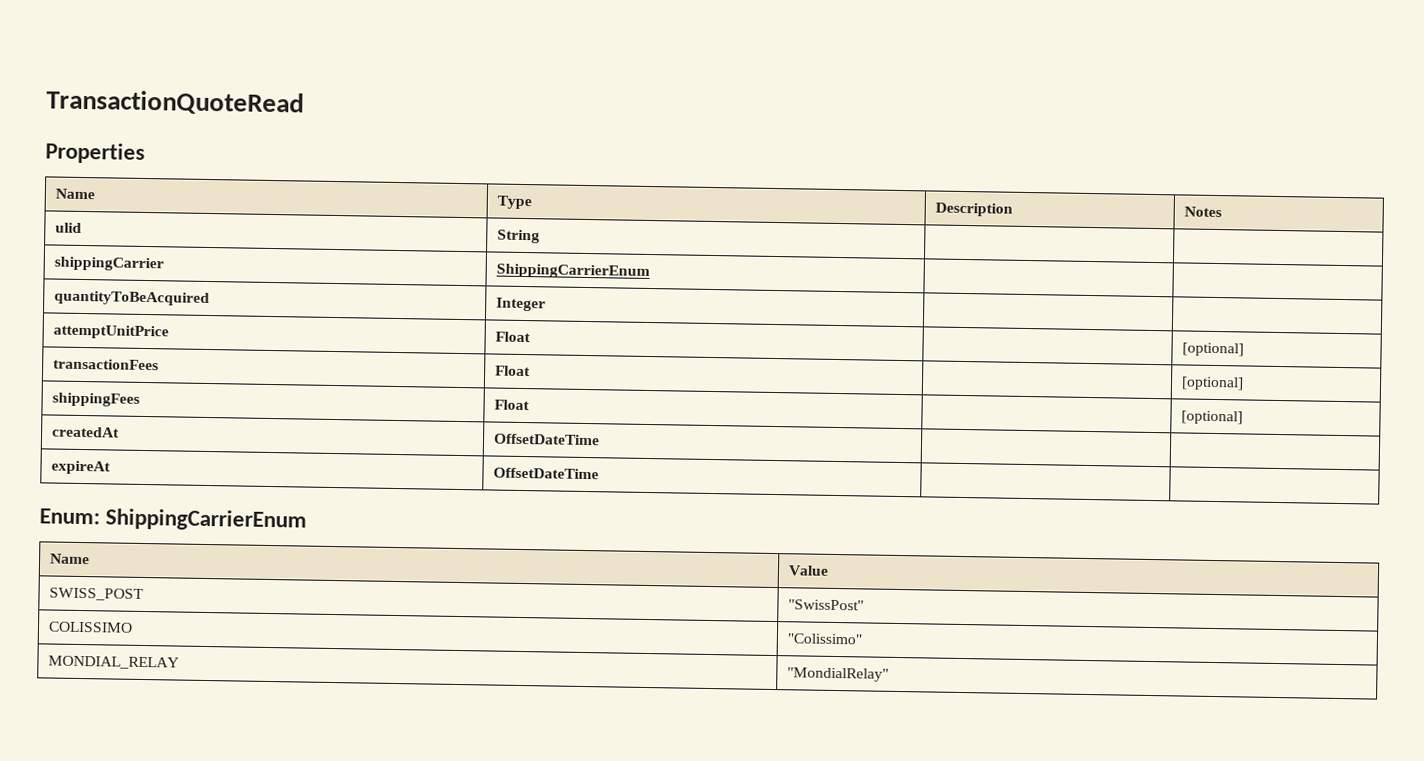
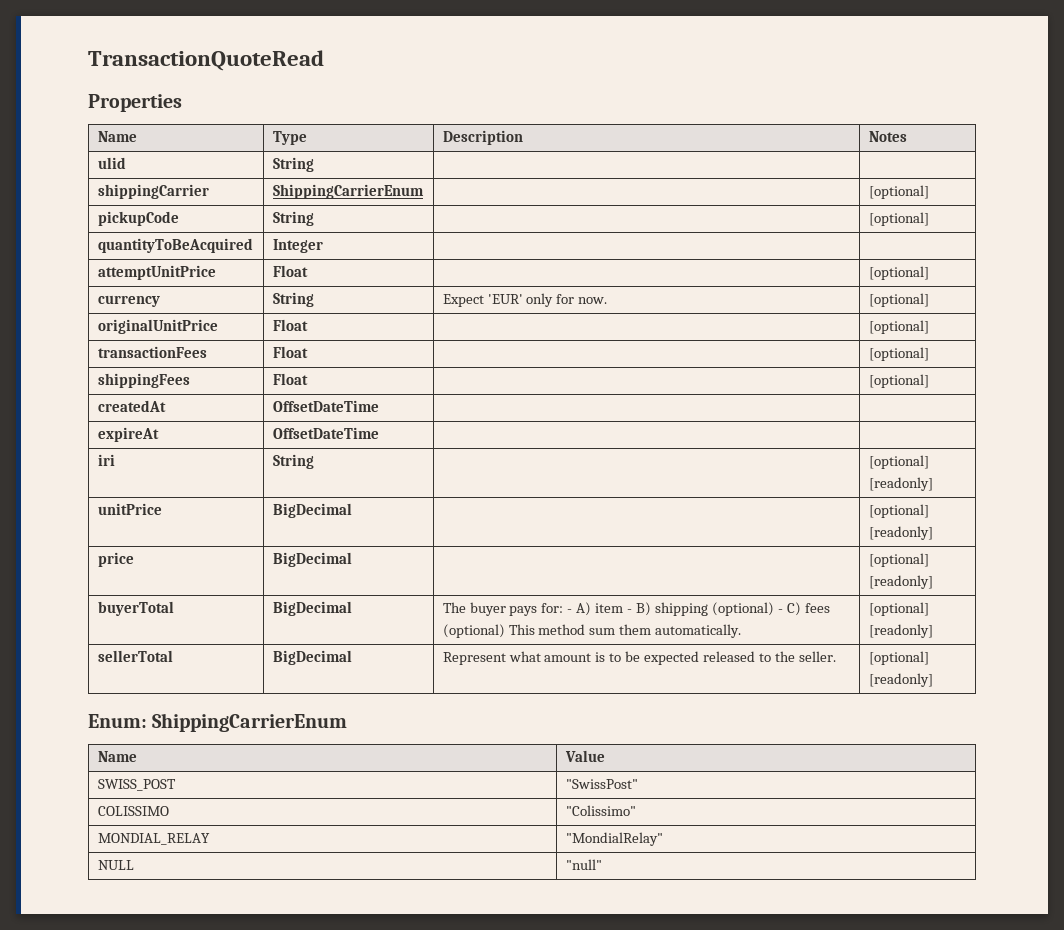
(651, 271) none -> [868,185,929,199] [97,211,179,226] [272,211,314,226] [868,212,929,226] [optional] // pickupCode | String | | [optional]
(1245, 349) none -> [97,295,160,307] [272,292,314,307] [442,293,608,307] [868,293,929,307] [97,319,218,334] [272,319,308,331] [868,320,929,334] // currency | String | Expect 'EUR' only for now. | [optional] // originalUnitPrice | Float | | [optional]
(600, 473) none -> [97,454,115,466] [272,454,314,469] [868,455,929,469] [868,477,933,491] [97,503,162,515] [272,503,352,518] [868,504,929,518] [868,526,933,540] [97,552,134,567] [272,552,352,567] [868,553,929,567] [868,575,933,589] [97,601,174,616] [272,601,352,616] [442,602,830,616] [442,624,742,638] [868,602,929,616] [868,624,933,638] [97,650,173,662] [272,650,352,665] [442,651,836,665] [868,651,929,665] [868,673,933,687] // iri | String | | [optional] [readonly] // unitPrice | BigDecimal | | [optional] [readonly] // price | BigDecimal | | [optional] [readonly] // buyerTotal | BigDecimal | The buyer pays for: - A) item - B) shipping (optional) - C) fees (optional) This method sum them automatically. | [optional] [readonly] // sellerTotal | BigDecimal | Represent what amount is to be expected released to the seller. | [optional] [readonly]
(890, 674) none -> [97,860,134,870] [565,859,602,870] // NULL | "null"

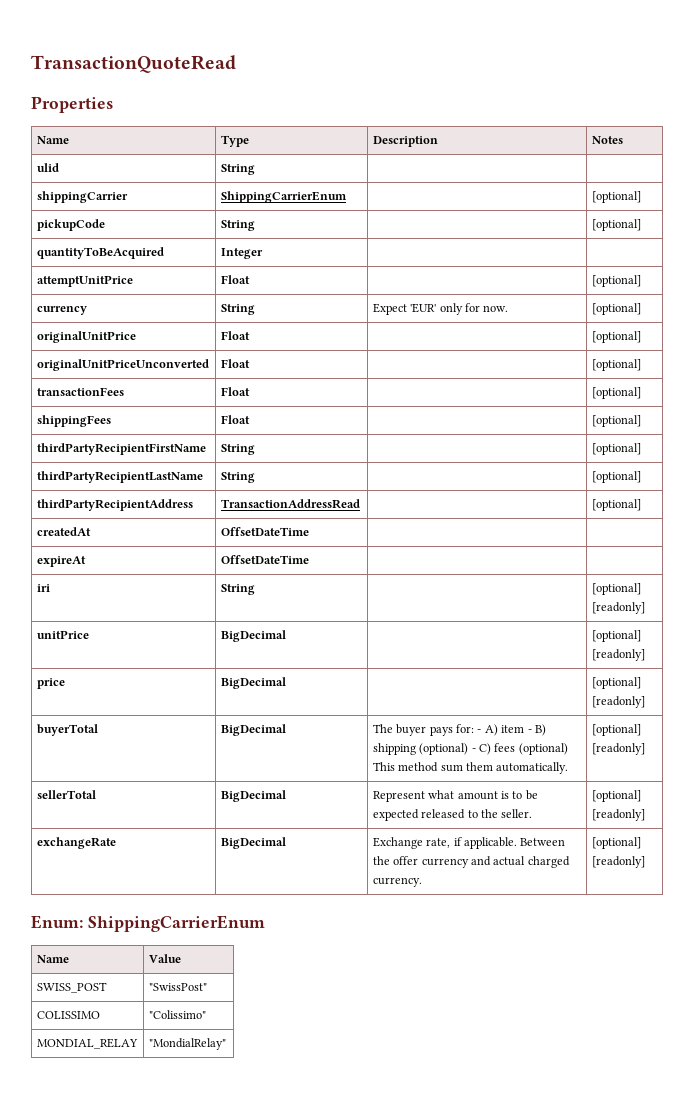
(929, 327) none -> [36,359,209,371] [220,359,250,368] [591,359,641,371] // originalUnitPriceUnconverted | Float | | [optional]
(929, 381) none -> [36,443,206,455] [220,444,255,455] [591,443,641,455] [36,471,203,483] [220,472,255,483] [591,471,641,483] [36,499,193,511] [220,499,360,509] [591,499,641,511] // thirdPartyRecipientFirstName | String | | [optional] // thirdPartyRecipientLastName | String | | [optional] // thirdPartyRecipientAddress | TransactionAddressRead | | [optional]
(933, 680) none -> [36,837,116,849] [220,837,286,849] [372,837,566,849] [372,856,570,868] [372,877,422,887] [591,837,641,849] [591,856,645,868] // exchangeRate | BigDecimal | Exchange rate, if applicable. Between the offer currency and actual charged currency. | [optional] [readonly]
[97,860,134,870] [565,859,602,870] // NULL | "null" -> (226, 1044) none

